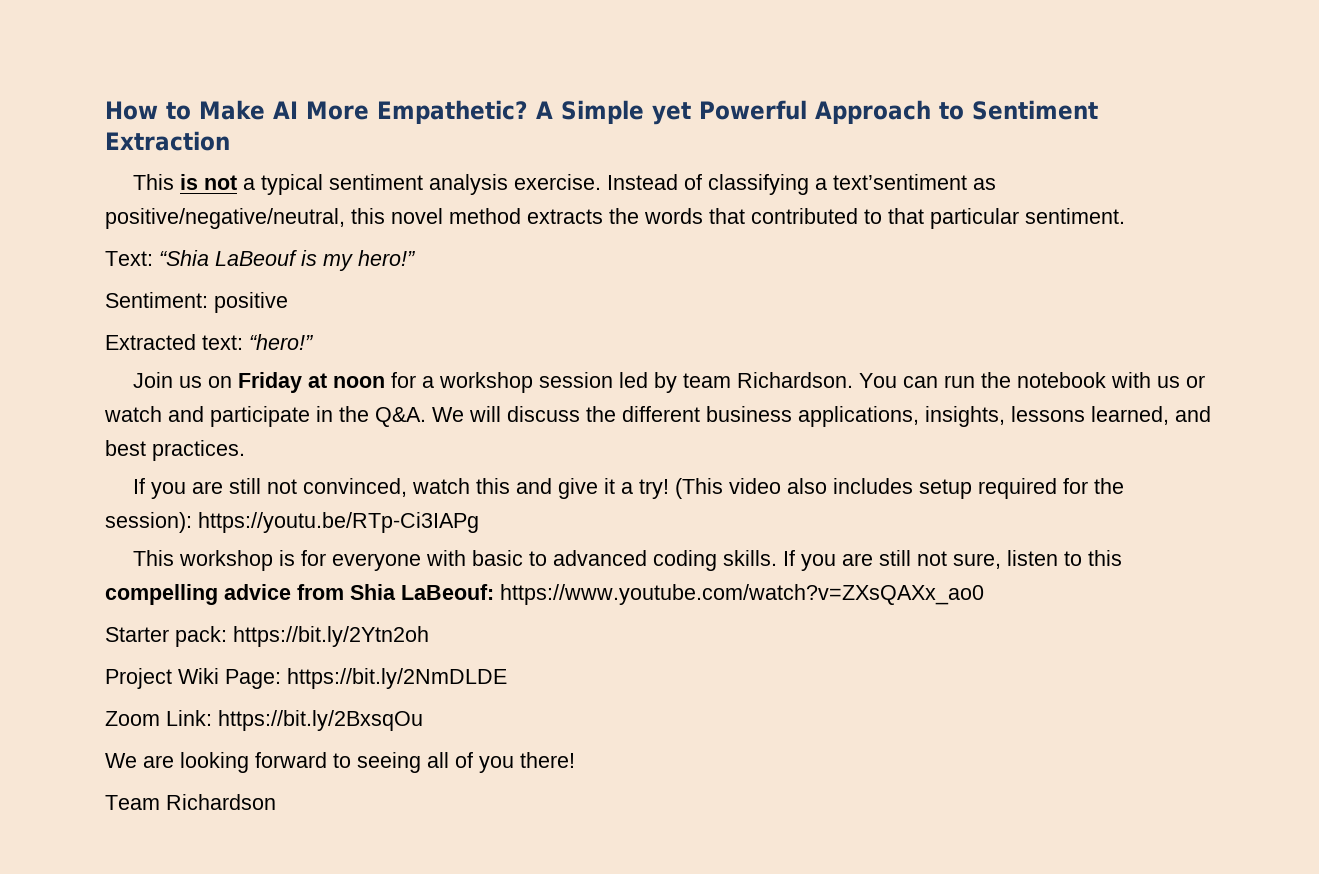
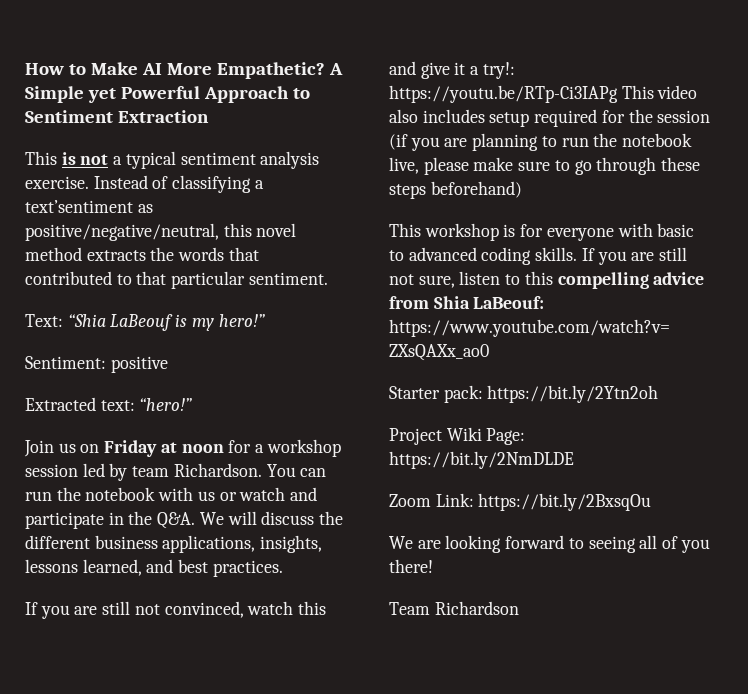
[639,478,724,499] try! (This -> [482,62,515,79] [389,85,654,103] try!: https://youtu.be/RTp-Ci3IAPg This
[105,512,479,533] session): https://youtu.be/RTp-Ci3IAPg -> [657,110,711,123] [389,133,693,151] [389,157,701,175] [389,181,522,199] session (if you are planning to run the notebook live, please make sure to go through these steps beforehand)

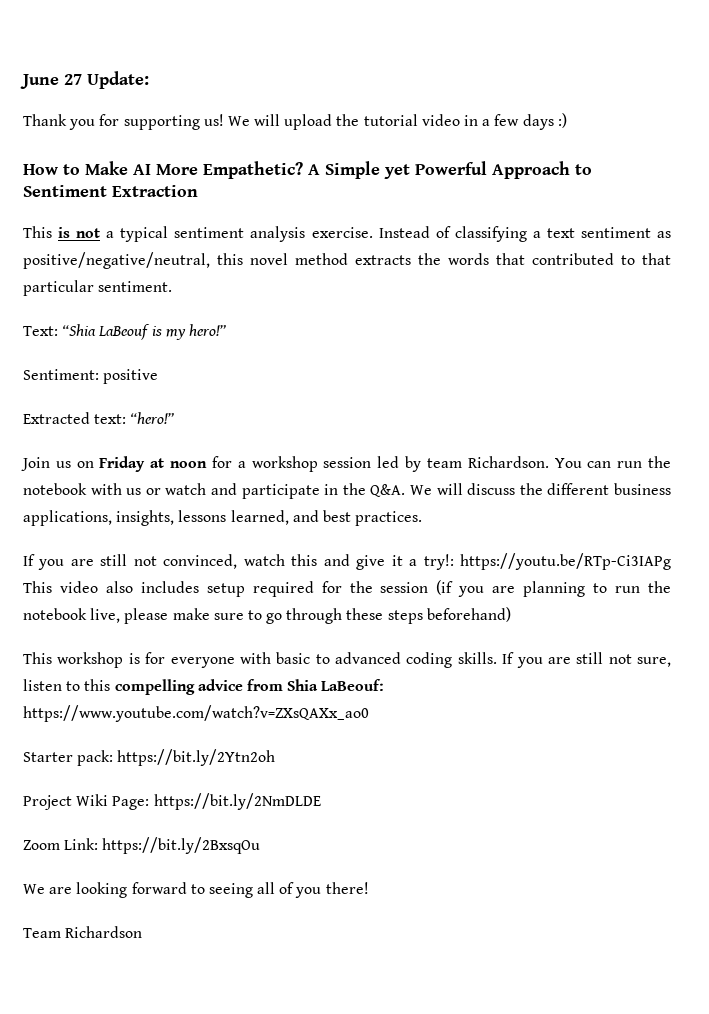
(25, 69) none -> [20,71,149,89] [23,113,567,130] June 27 Update: // Thank you for supporting us! We will upload the tutorial video in a few days :) //
[25,200,133,213] text’sentiment -> [546,227,651,238] text sentiment

